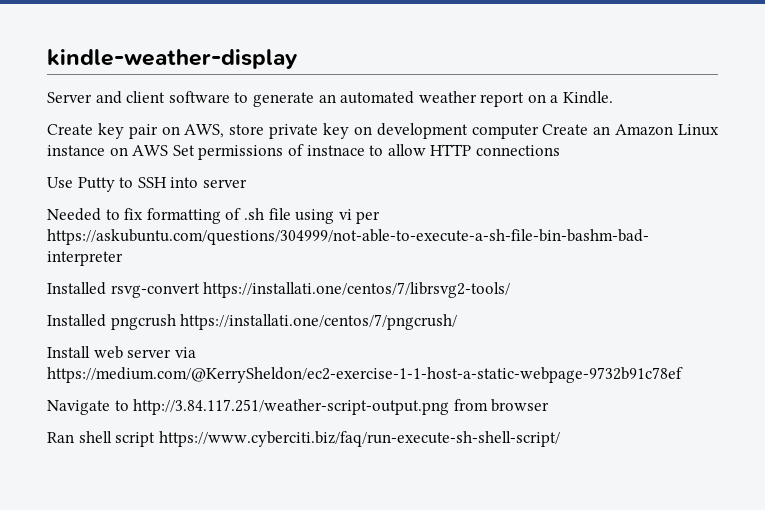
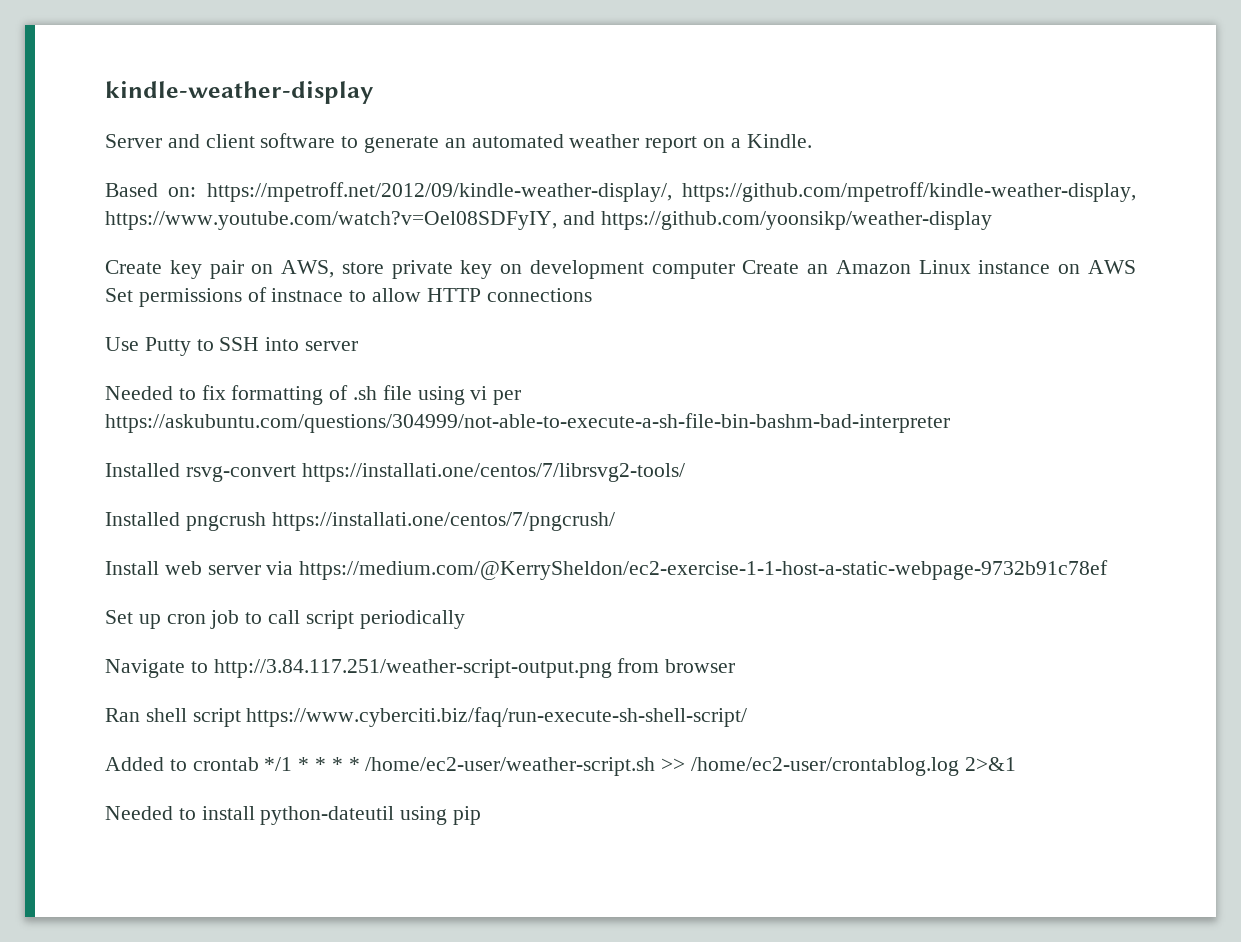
(614, 97) none -> [105,182,1136,202] [105,211,992,230] // Based on: https://mpetroff.net/2012/09/kindle-weather-display/, https://github.com/mpetroff/kindle-weather-display, https://www.youtube.com/watch?v=Oel08SDFyIY, and https://github.com/yoonsikp/weather-display
(683, 375) none -> [105,610,465,629] // Set up cron job to call script periodically
(560, 439) none -> [105,757,1016,776] [105,806,482,825] // Added to crontab */1 * * * * /home/ec2-user/weather-script.sh >> /home/ec2-user/crontablog.log 2>&1 // Needed to install python-dateutil using pip

